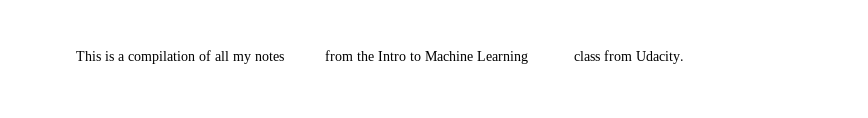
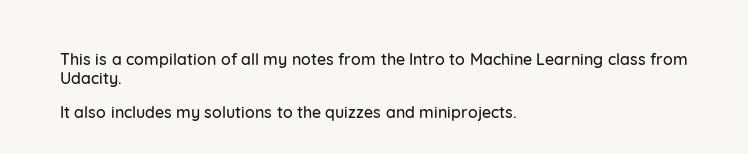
(684, 57) none -> [60,106,517,121] // It also includes my solutions to the quizzes and miniprojects.

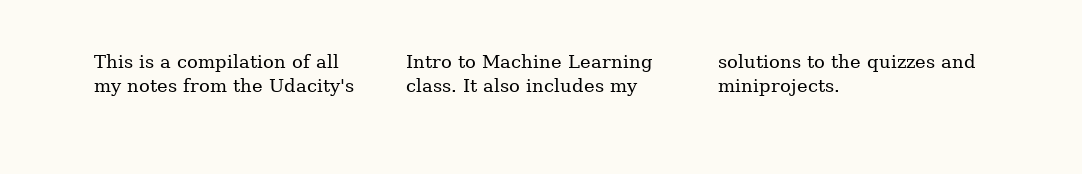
(405, 59) none -> [269,78,354,96] Udacity's
[607,53,688,65] [60,72,122,87] class from Udacity. // -> [406,78,457,92] class.

